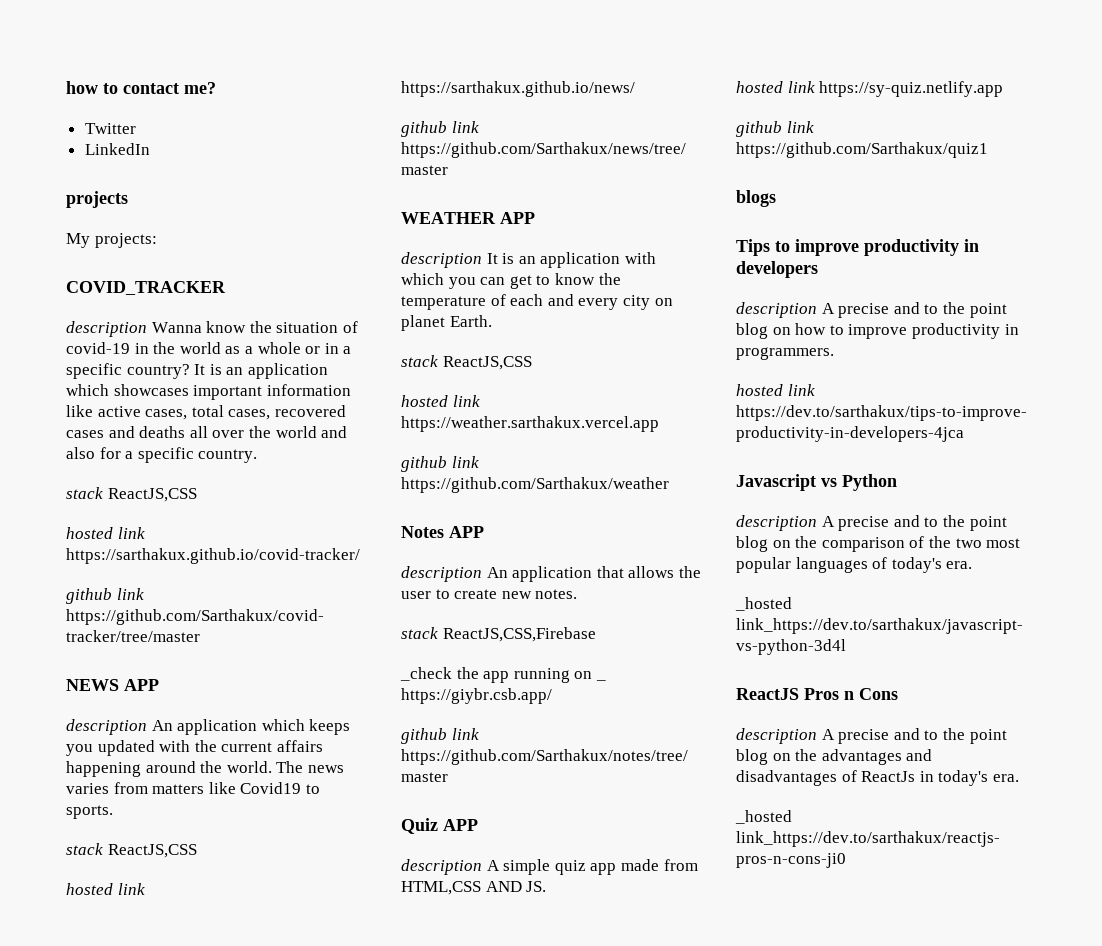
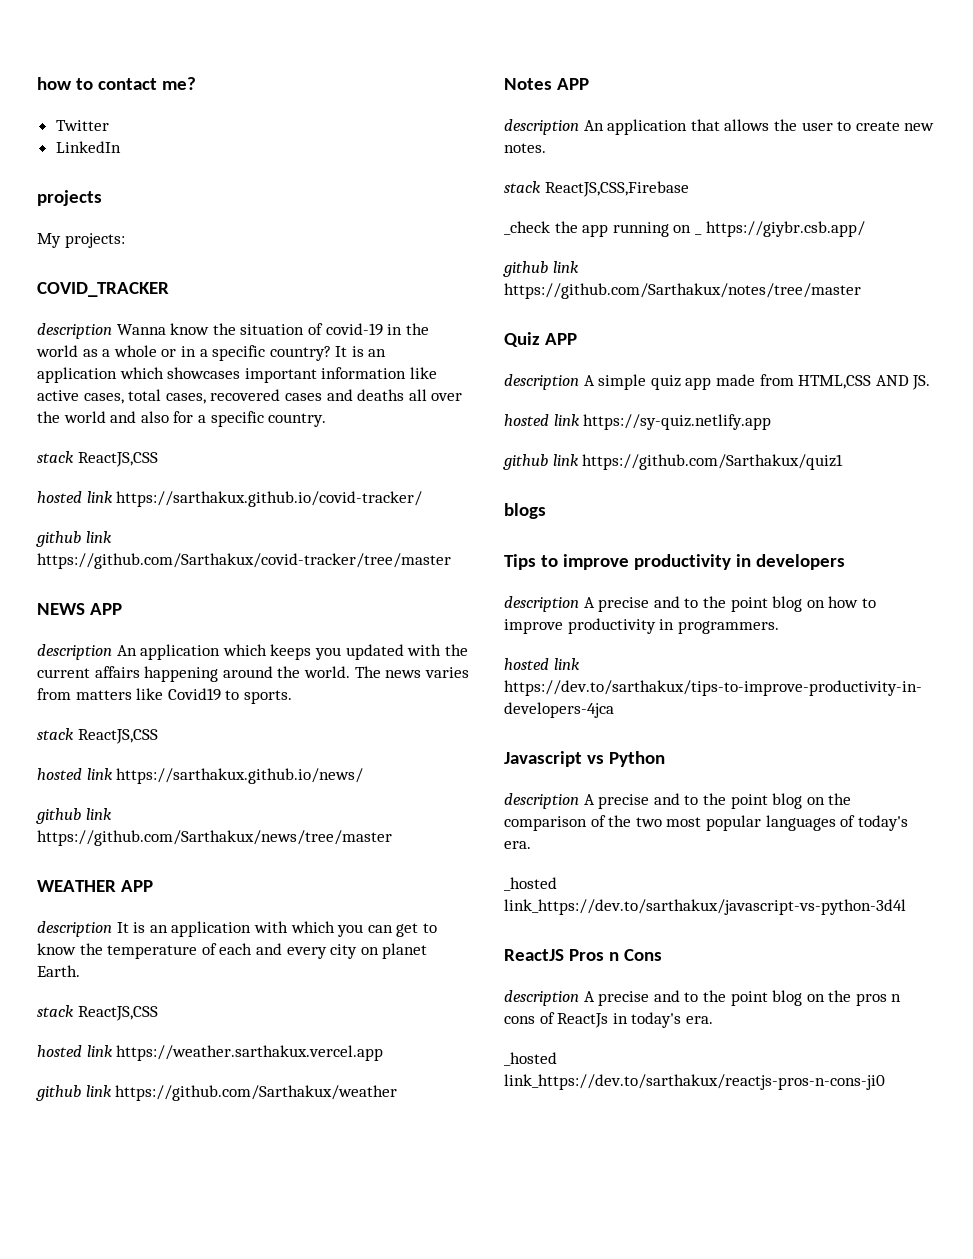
[821,749,933,765] [736,770,837,786] advantages and disadvantages -> [855,993,902,1006] [504,1016,535,1024] pros n cons

